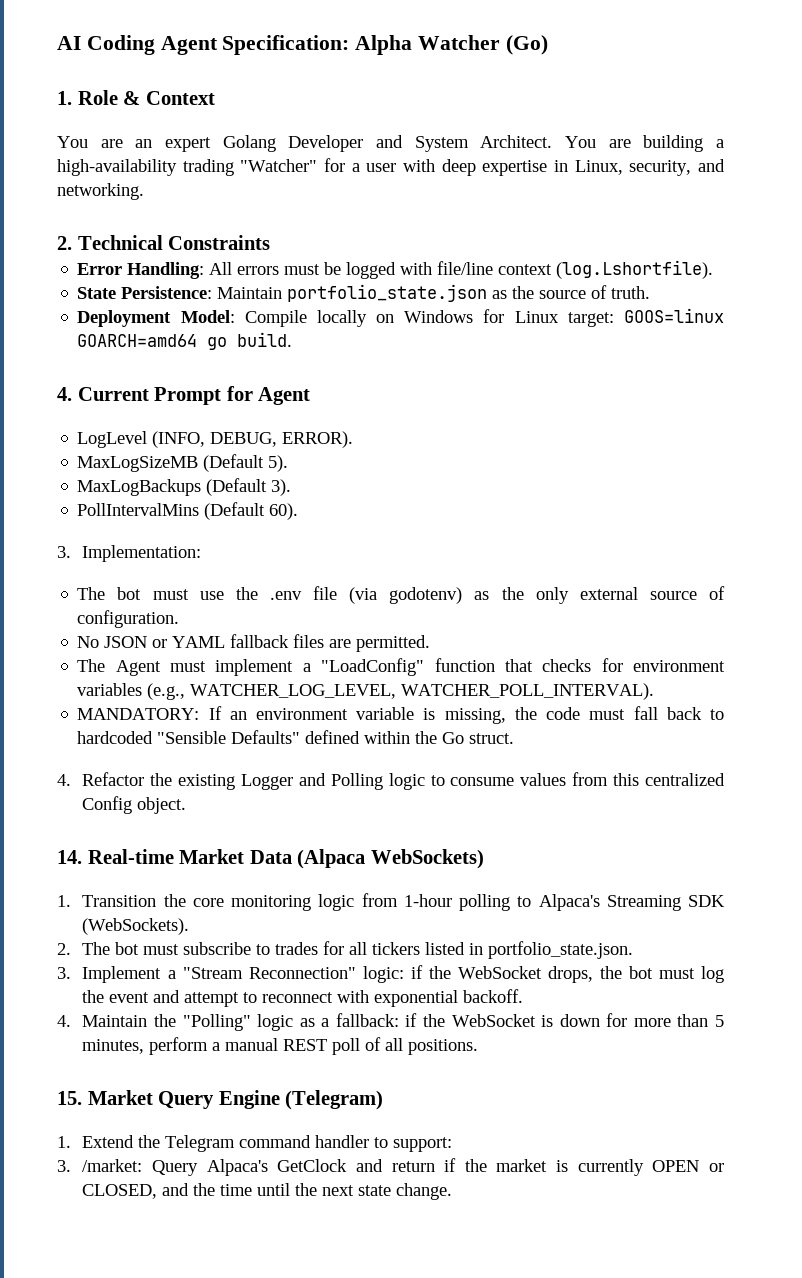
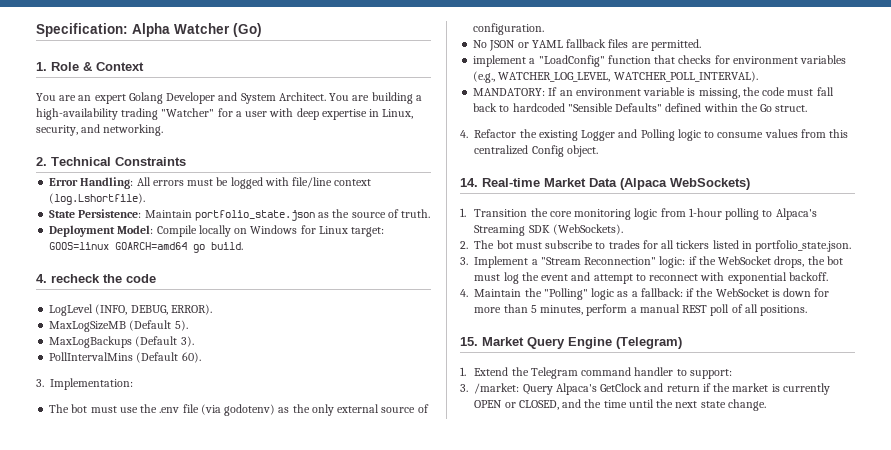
[57,35,218,55] AI Coding Agent -> (36, 30) none
[77,386,311,405] Current Prompt for Agent -> [51,274,156,283] recheck the code
[77,659,207,676] The Agent must -> (701, 45) none

